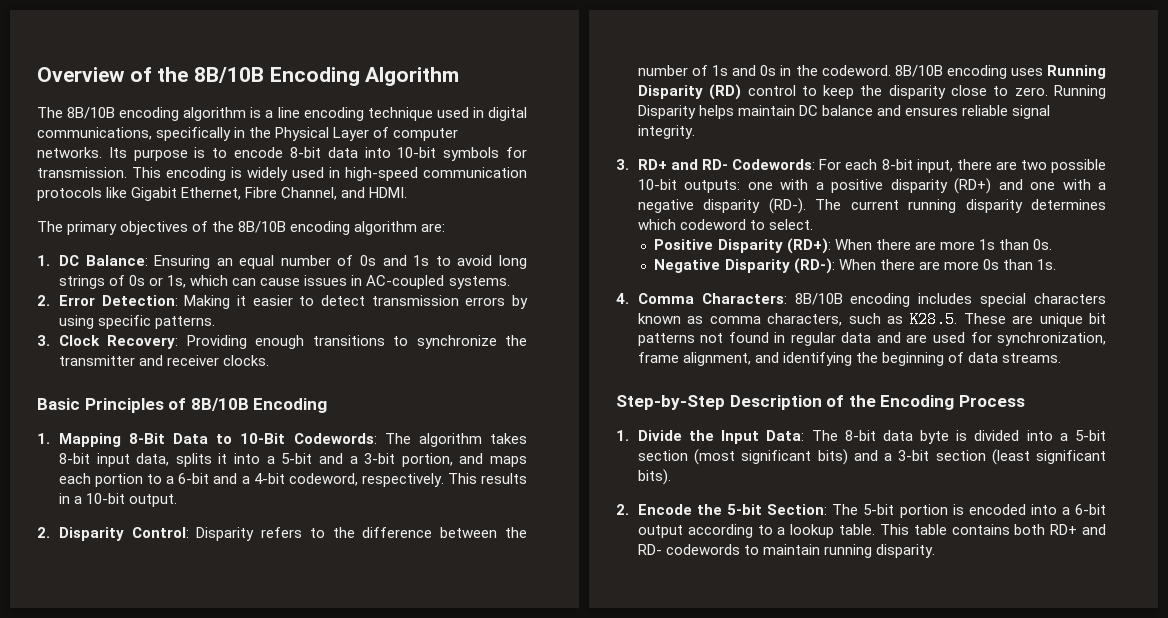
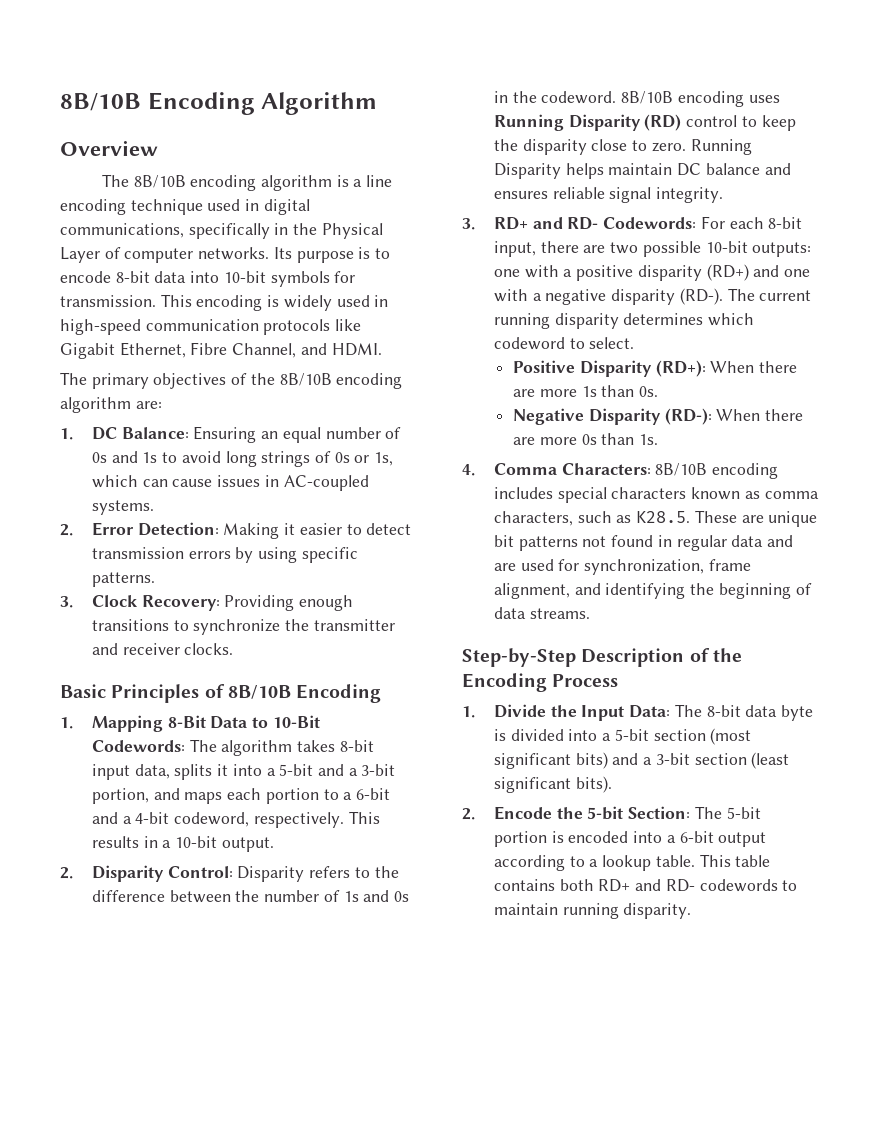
[37,67,189,82] Overview of the -> (60, 102) none
(460, 76) none -> [60,140,158,156] // Overview

